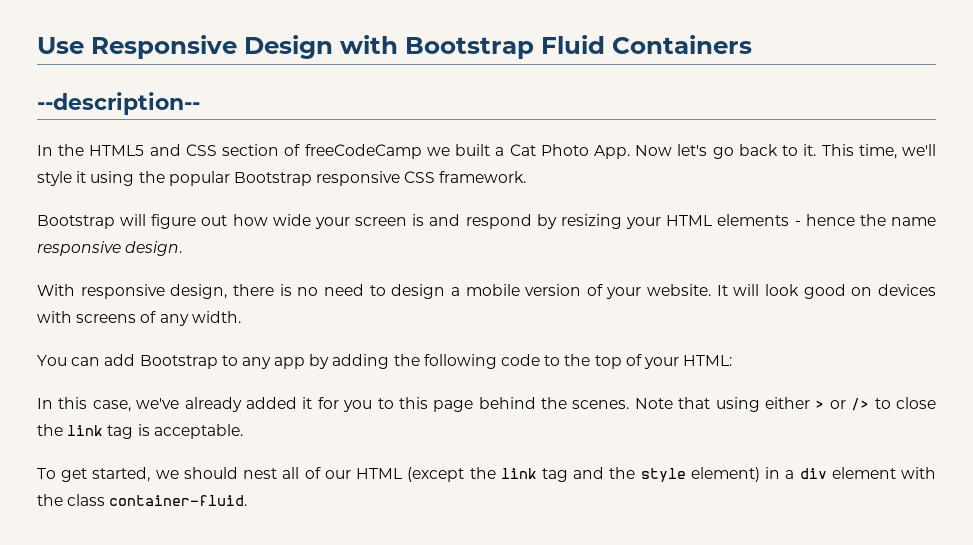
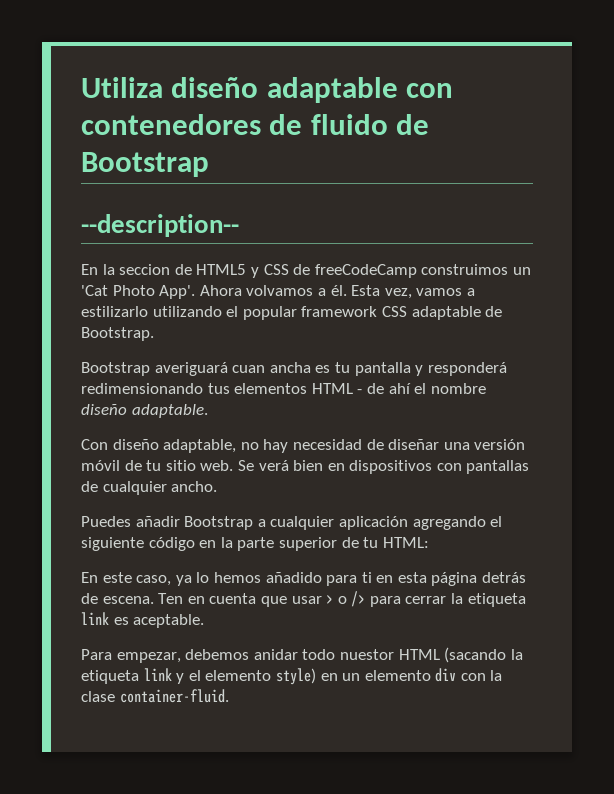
[37,35,752,59] Use Responsive Design with Bootstrap Fluid Containers -> [81,77,454,103] [81,114,430,135] [81,152,209,177] Utiliza diseño adaptable con contenedores de fluido de Bootstrap
[37,144,937,159] [37,171,527,186] [37,214,936,229] [37,241,183,256] [37,284,936,299] [37,311,241,326] [37,354,733,369] [37,397,937,412] [37,424,243,439] [37,467,937,482] [37,494,106,506] In the HTML5 and CSS section of freeCodeCamp we built a Cat Photo App. Now let's go back to it. This time, we'll style it using the popular Bootstrap responsive CSS framework. // Bootstrap will figure out how wide your screen is and respond by resizing your HTML elements - hence the name responsive design. // With responsive design, there is no need to design a mobile version of your website. It will look good on devices with screens of any width. // You can add Bootstrap to any app by adding the following code to the top of your HTML: // In this case, we've already added it for you to this page behind the scenes. Note that using either > or /> to close the link tag is acceptable. // To get started, we should nest all of our HTML (except the link tag and the style element) in a div element with the class -> [81,264,531,278] [81,285,475,299] [81,306,503,320] [81,327,154,341] [81,362,507,376] [81,383,486,394] [81,404,208,418] [81,439,526,453] [81,460,530,474] [81,481,218,495] [81,516,503,530] [81,537,429,551] [81,572,527,586] [81,591,526,607] [81,612,205,628] [81,647,523,663] [81,668,503,685] [81,691,115,702] En la seccion de HTML5 y CSS de freeCodeCamp construimos un 'Cat Photo App'. Ahora volvamos a él. Esta vez, vamos a estilizarlo utilizando el popular framework CSS adaptable de Bootstrap. // Bootstrap averiguará cuan ancha es tu pantalla y responderá redimensionando tus elementos HTML - de ahí el nombre diseño adaptable. // Con diseño adaptable, no hay necesidad de diseñar una versión móvil de tu sitio web. Se verá bien en dispositivos con pantallas de cualquier ancho. // Puedes añadir Bootstrap a cualquier aplicación agregando el siguiente código en la parte superior de tu HTML: // En este caso, ya lo hemos añadido para ti en esta página detrás de escena. Ten en cuenta que usar > o /> para cerrar la etiqueta link es aceptable. // Para empezar, debemos anidar todo nuestor HTML (sacando la etiqueta link y el elemento style) en un elemento div con la clase

